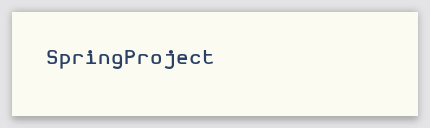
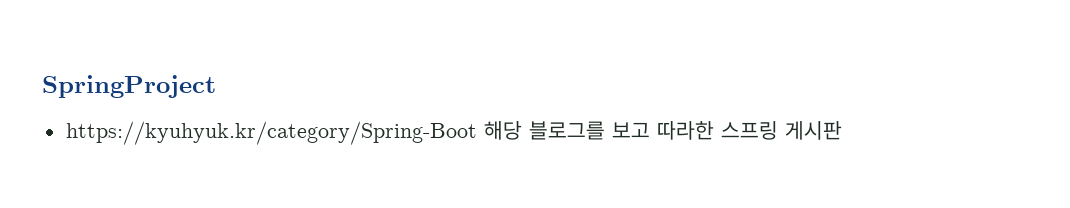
(215, 59) none -> [65,121,842,145] // https://kyuhyuk.kr/category/Spring-Boot 해당 블로그를 보고 따라한 스프링 게시판

